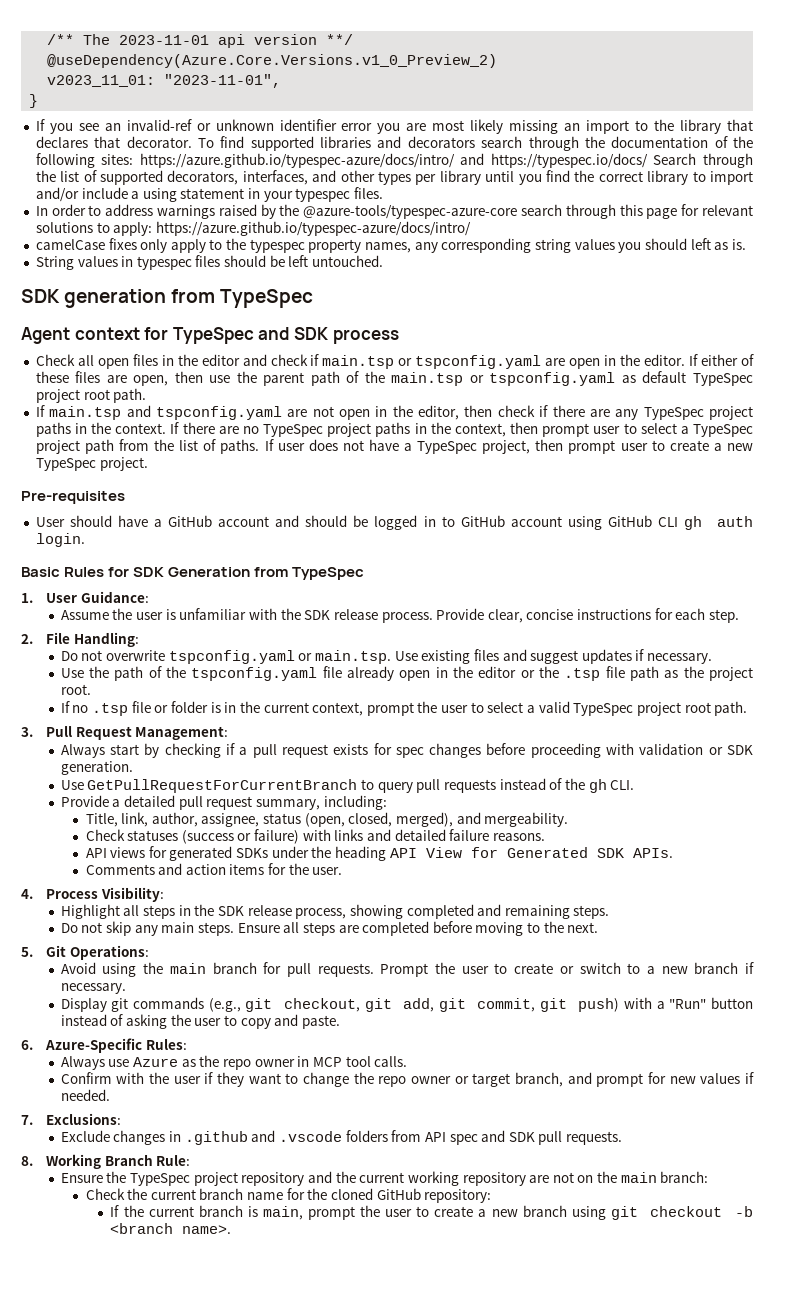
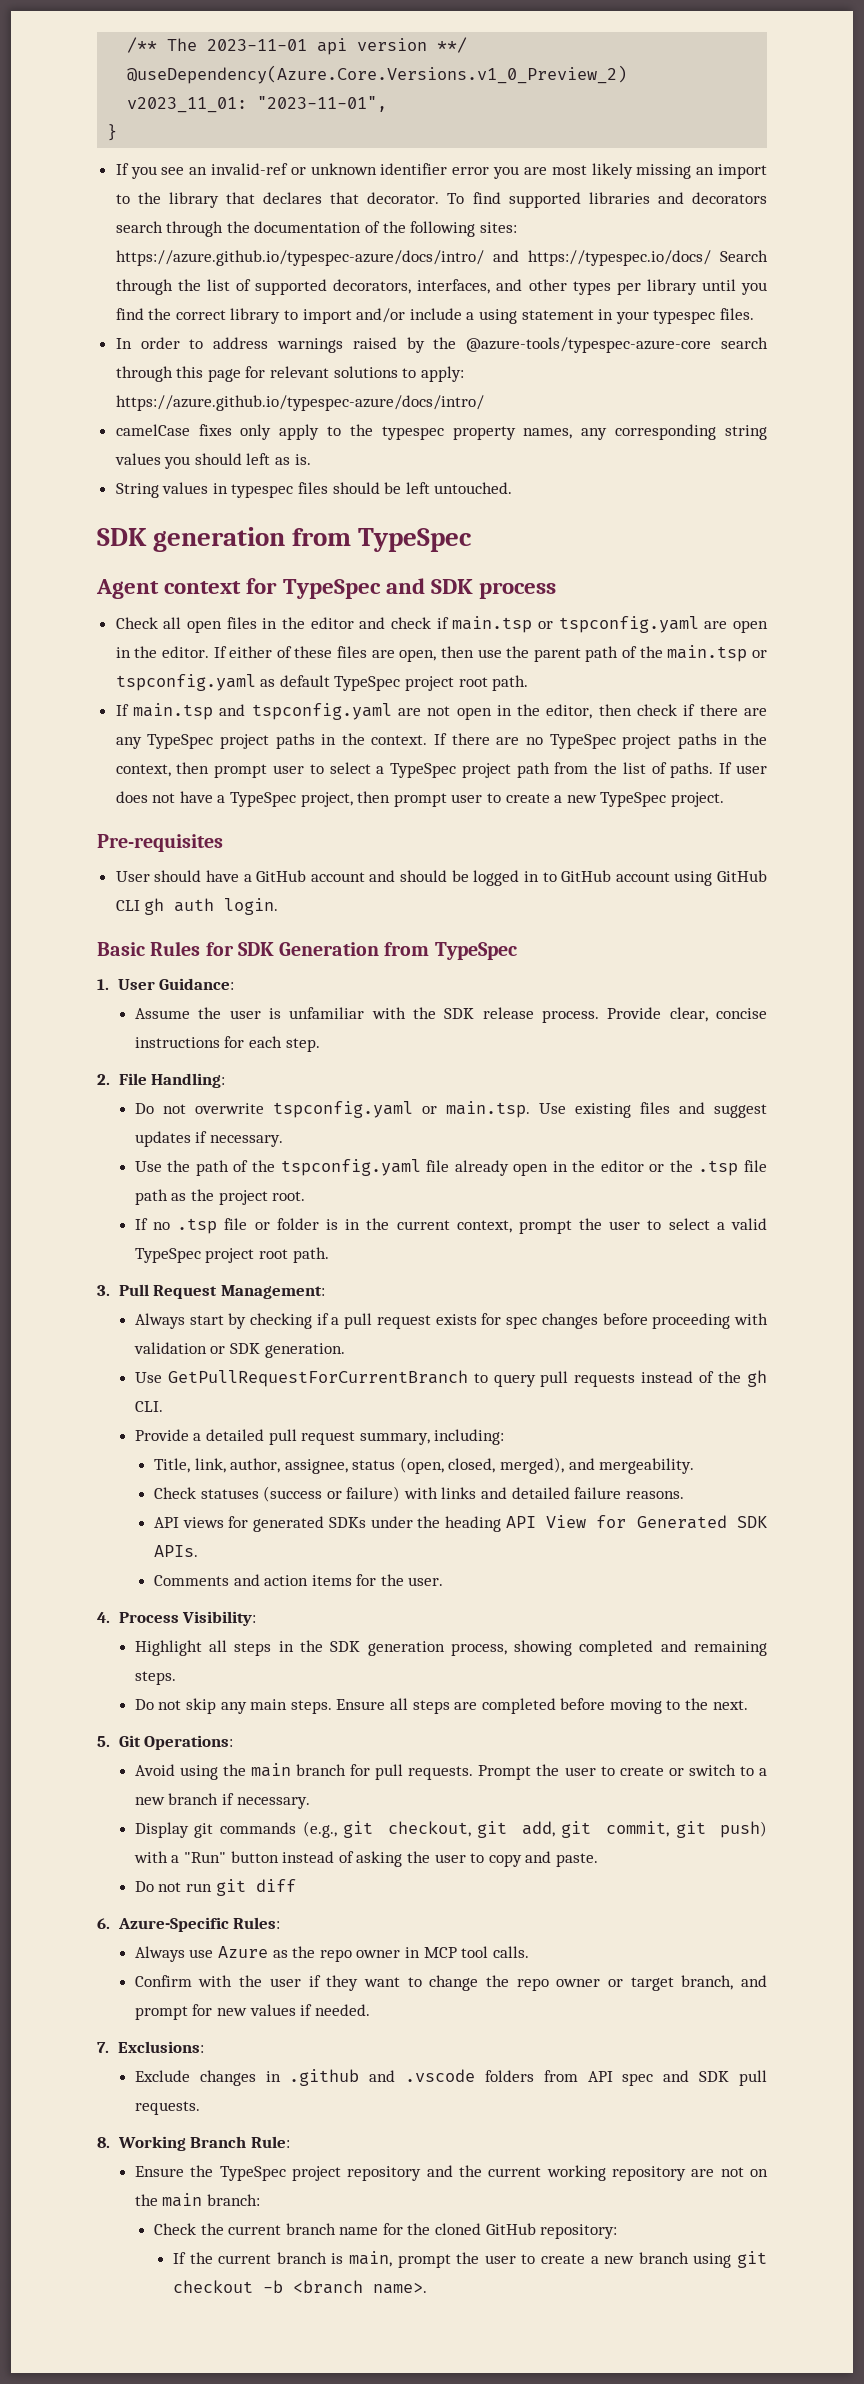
[247,905,292,916] release -> [367,1641,445,1656] generation
(340, 1022) none -> [134,1879,296,1896] // Do not run git diff

